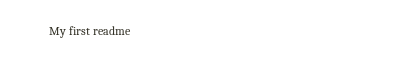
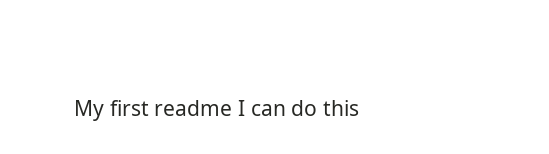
(132, 30) none -> [238,100,360,116] I can do this

